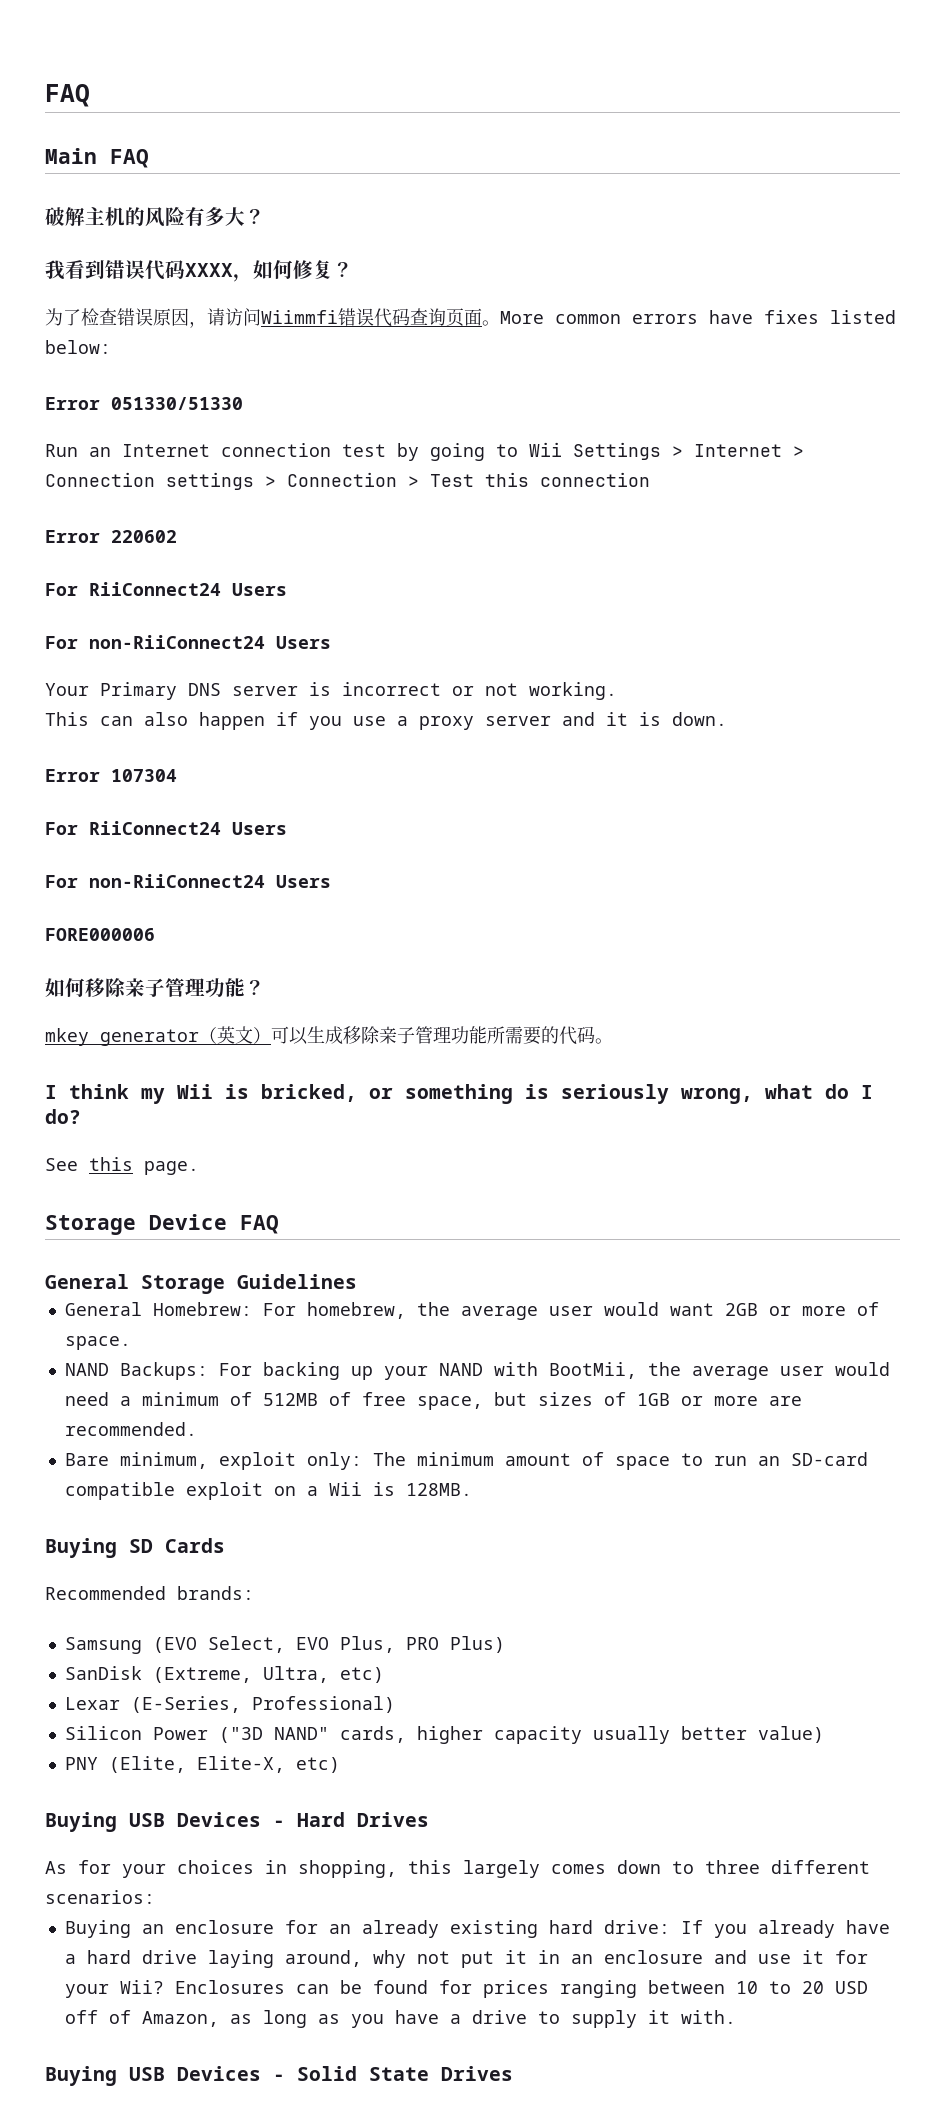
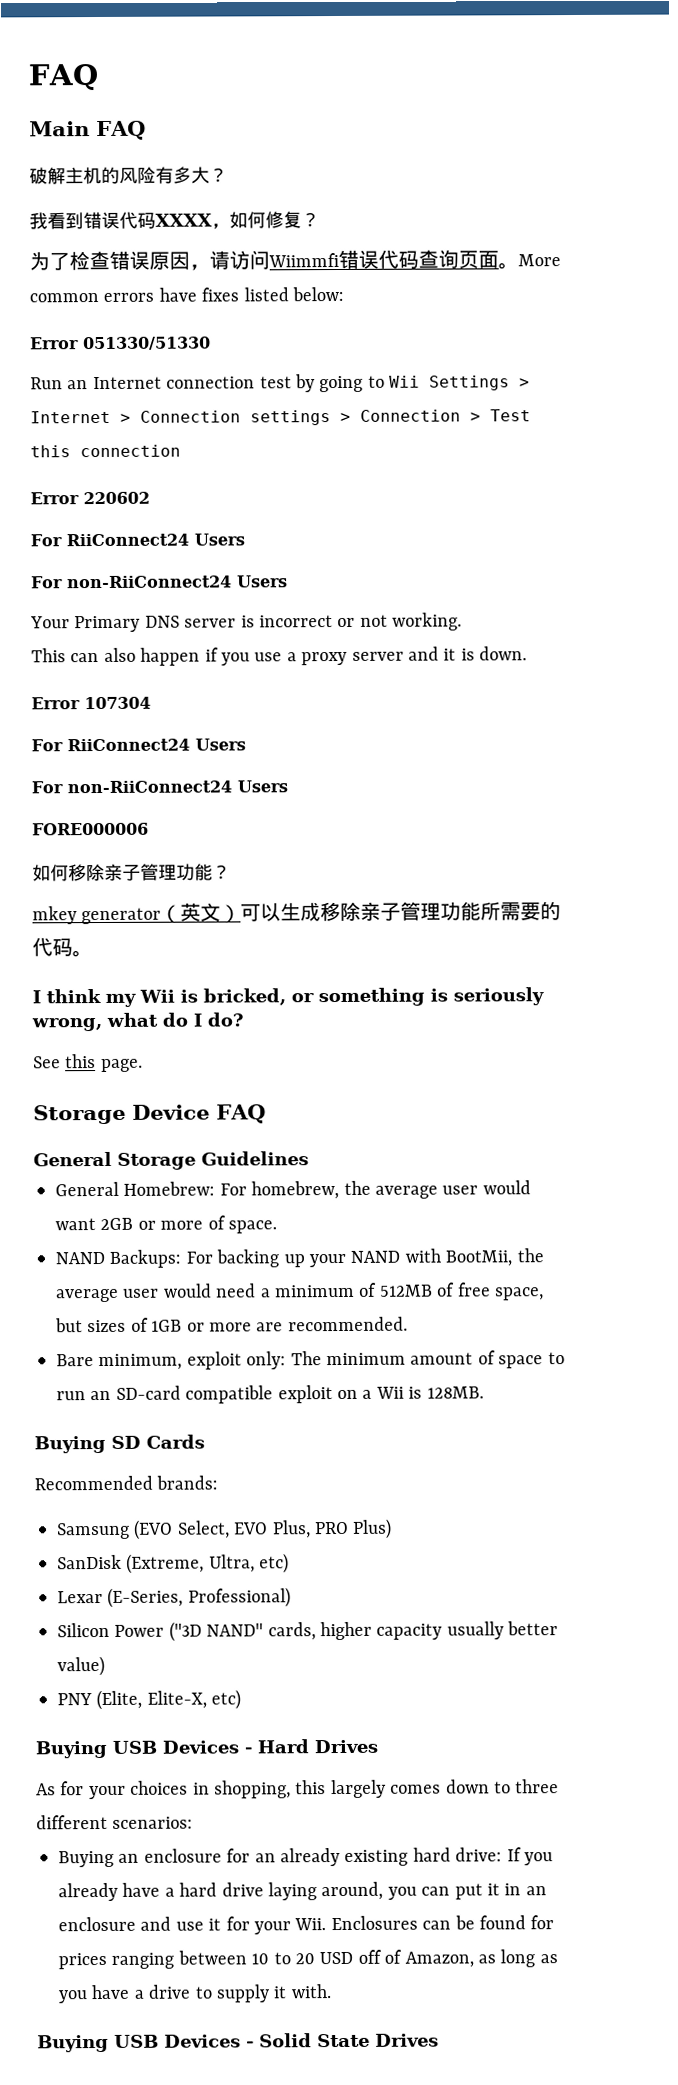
[372,1950,450,1968] why not -> [387,1886,451,1900] you can
[119,1980,164,1994] Wii? -> [294,1918,327,1931] Wii.

